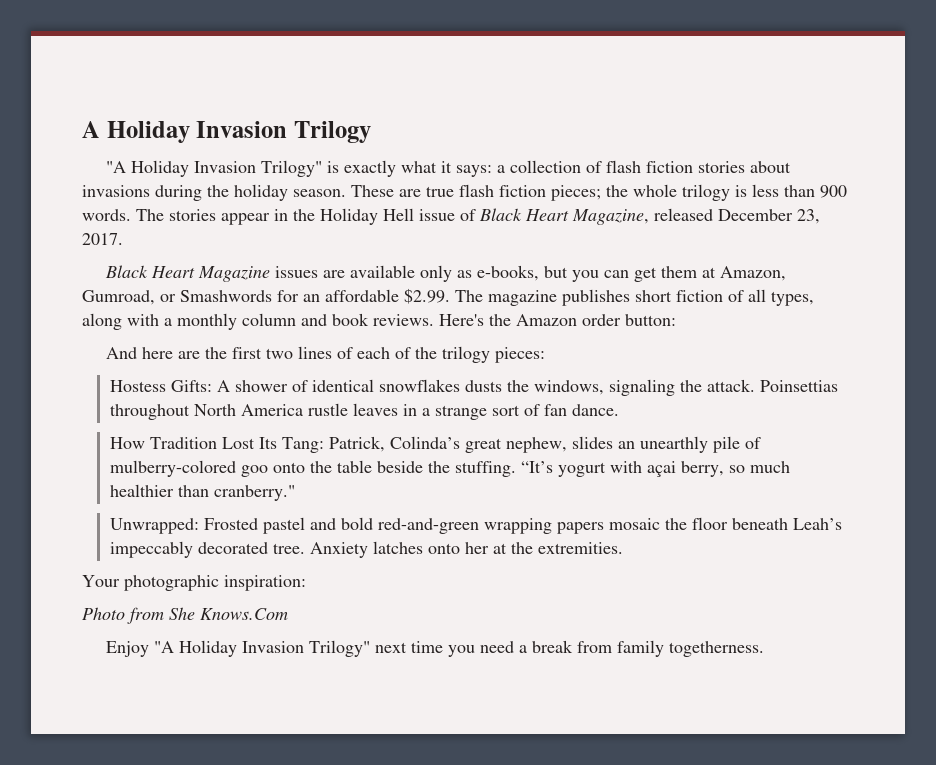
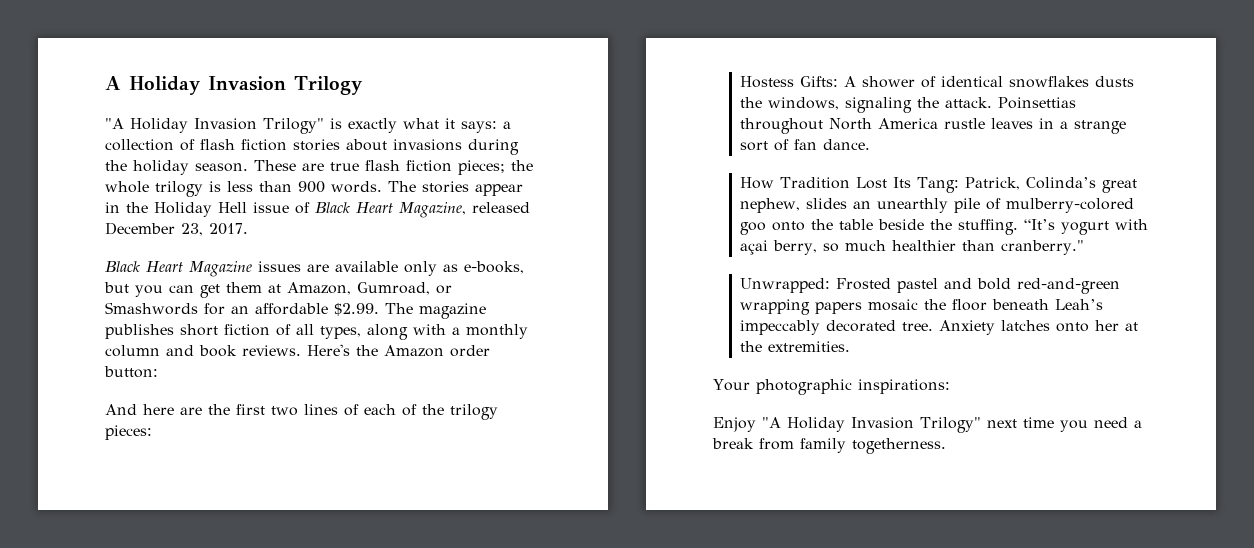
[224,575,306,591] [82,607,288,624] inspiration: // Photo from She Knows.Com -> [857,379,950,394] inspirations:

